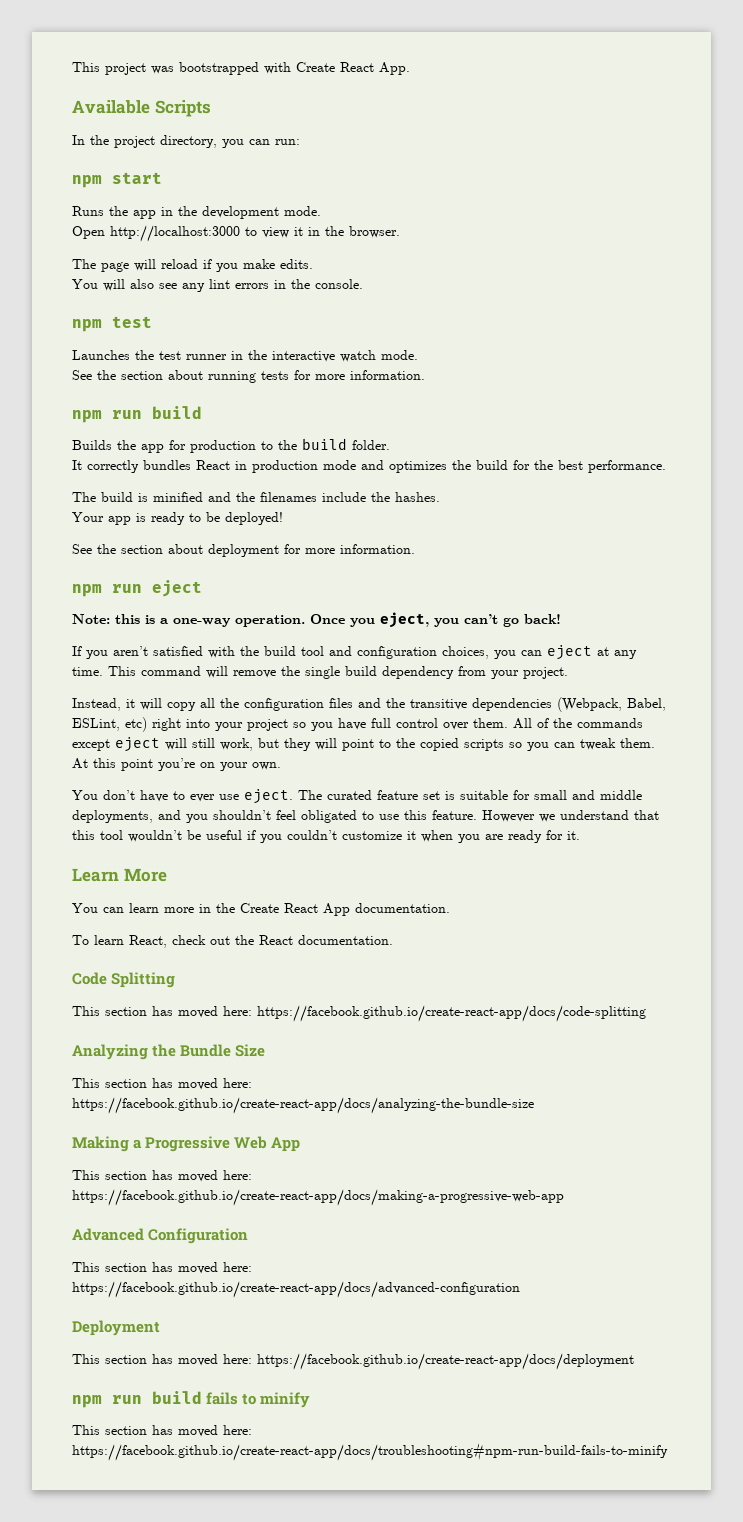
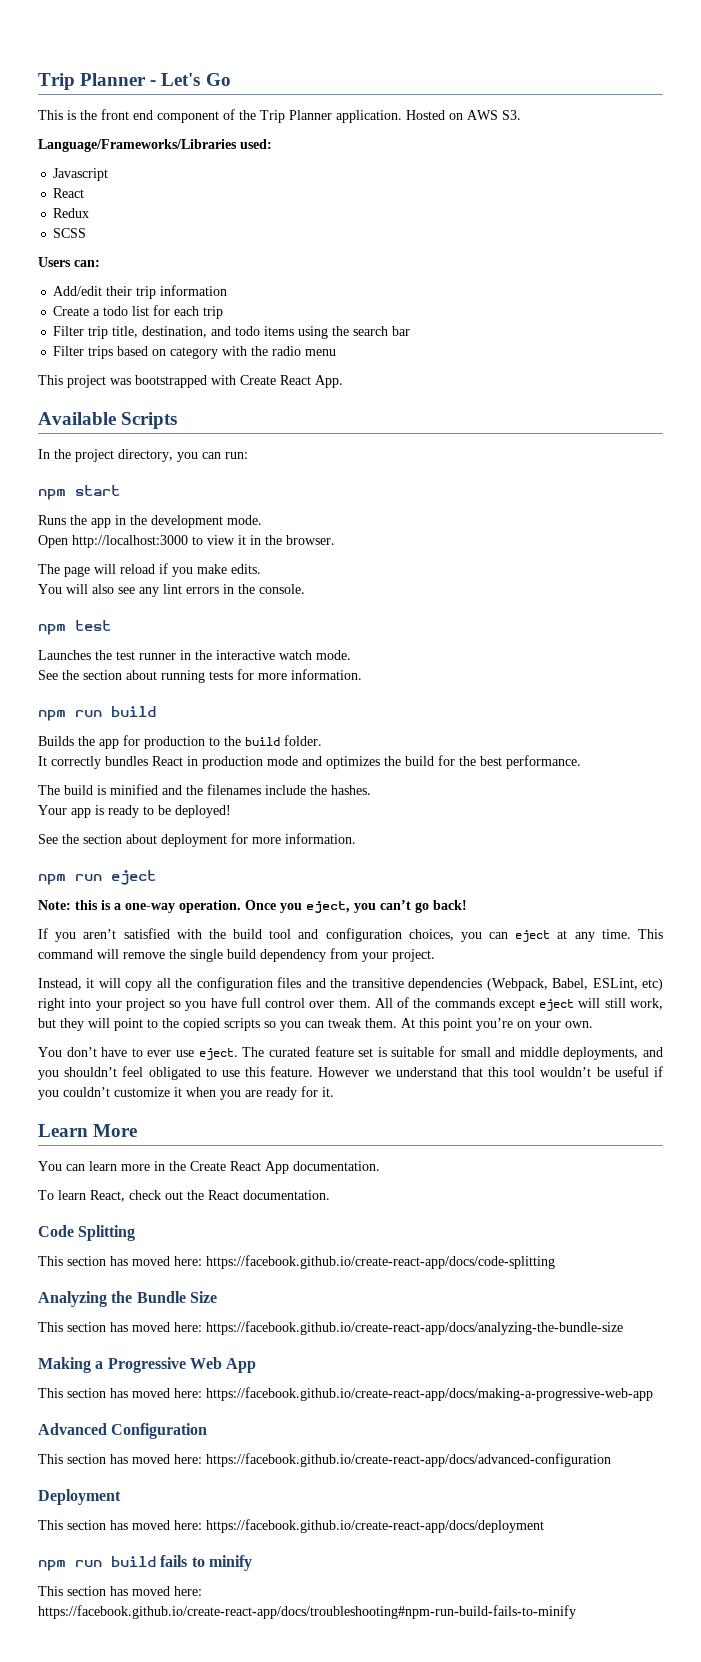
(72, 67) none -> [38,73,231,90] [38,109,521,123] [38,139,272,152] [53,168,109,181] [53,188,85,198] [53,208,90,218] [53,228,87,238] [38,257,100,267] [53,285,228,299] [53,305,224,319] [53,326,411,339] [53,346,337,359] Trip Planner - Let's Go // This is the front end component of the Trip Planner application. Hosted on AWS S3. // Language/Frameworks/Libraries used: // Javascript // React // Redux // SCSS // Users can: // Add/edit their trip information // Create a todo list for each trip // Filter trip title, destination, and todo items using the search bar // Filter trips based on category with the radio menu //

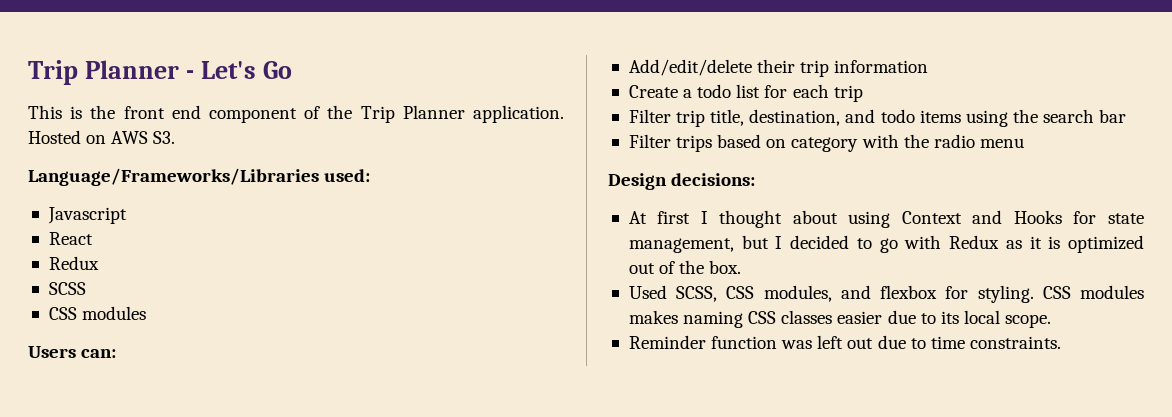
(87, 233) none -> [48,306,147,320] // CSS modules
[53,286,103,296] Add/edit -> [628,59,752,76] Add/edit/delete
[38,375,343,388] [38,412,178,429] [38,449,248,462] [38,485,120,500] [38,515,262,528] [38,535,335,548] [38,563,261,577] [38,584,305,597] [38,620,111,635] [38,650,351,660] [38,669,362,683] [38,706,156,721] [38,735,322,749] [38,755,581,769] [38,784,371,795] [38,805,231,818] [38,833,356,847] [38,870,156,885] [38,900,467,913] [38,928,663,942] [38,948,435,962] [38,977,663,991] [38,997,663,1011] [38,1018,593,1031] [38,1046,663,1060] [38,1066,663,1080] [38,1086,334,1100] [38,1124,138,1137] [38,1161,380,1174] [38,1190,330,1202] [38,1225,136,1241] [38,1255,555,1269] [38,1291,217,1307] [38,1321,623,1335] [38,1357,257,1373] [38,1387,653,1401] [38,1423,208,1439] [38,1453,611,1467] [38,1489,121,1505] [38,1519,544,1533] [38,1555,252,1571] [38,1586,202,1596] [38,1605,576,1619] This project was bootstrapped with Create React App. // Available Scripts // In the project directory, you can run: // npm start // Runs the app in the development mode. // Open http://localhost:3000 to view it in the browser. // The page will reload if you make edits. // You will also see any lint errors in the console. // npm test // Launches the test runner in the interactive watch mode. // See the section about running tests for more information. // npm run build // Builds the app for production to the build folder. // It correctly bundles React in production mode and optimizes the build for the best performance. // The build is minified and the filenames include the hashes. // Your app is ready to be deployed! // See the section about deployment for more information. // npm run eject // Note: this is a one-way operation. Once you eject, you can’t go back! // If you aren’t satisfied with the build tool and configuration choices, you can eject at any time. This command will remove the single build dependency from your project. // Instead, it will copy all the configuration files and the transitive dependencies (Webpack, Babel, ESLint, etc) right into your project so you have full control over them. All of the commands except eject will still work, but they will point to the copied scripts so you can tweak them. At this point you’re on your own. // You don’t have to ever use eject. The curated feature set is suitable for small and middle deployments, and you shouldn’t feel obligated to use this feature. However we understand that this tool wouldn’t be useful if you couldn’t customize it when you are ready for it. // Learn More // You can learn more in the Create React App documentation. // To learn React, check out the React documentation. // Code Splitting // This section has moved here: https://facebook.github.io/create-react-app/docs/code-splitting // Analyzing the Bundle Size // This section has moved here: https://facebook.github.io/create-react-app/docs/analyzing-the-bundle-size // Making a Progressive Web App // This section has moved here: https://facebook.github.io/create-react-app/docs/making-a-progressive-web-app // Advanced Configuration // This section has moved here: https://facebook.github.io/create-react-app/docs/advanced-configuration // Deployment // This section has moved here: https://facebook.github.io/create-react-app/docs/deployment // npm run build fails to minify // This section has moved here: https://facebook.github.io/create-react-app/docs/troubleshooting#npm-run-build-fails-to-minify -> [608,173,756,190] [628,210,1144,228] [628,235,1144,253] [628,260,742,274] [628,285,1144,303] [628,310,1052,328] [628,335,1061,349] Design decisions: // At first I thought about using Context and Hooks for state management, but I decided to go with Redux as it is optimized out of the box. // Used SCSS, CSS modules, and flexbox for styling. CSS modules makes naming CSS classes easier due to its local scope. // Reminder function was left out due to time constraints.

